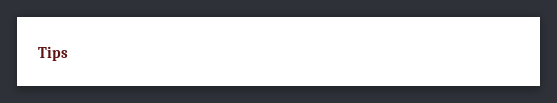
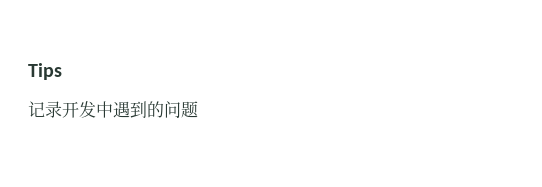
(68, 53) none -> [28,101,198,118] // 记录开发中遇到的问题

